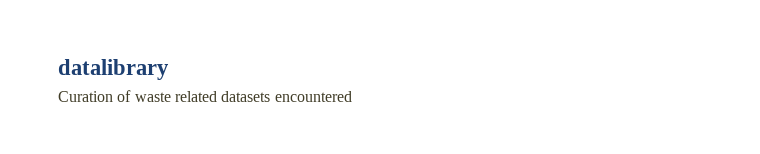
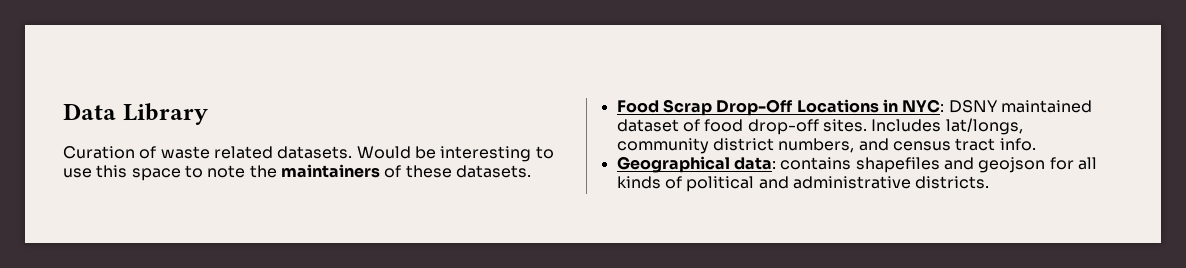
[58,59,169,80] datalibrary -> [63,103,208,125] Data Library
[221,91,352,102] datasets encountered -> [277,146,554,162] [63,164,531,181] [616,99,1092,116] [616,118,1023,135] [616,138,1036,154] [616,156,1097,173] [616,176,990,192] datasets. Would be interesting to use this space to note the maintainers of these datasets. // Food Scrap Drop-Off Locations in NYC: DSNY maintained dataset of food drop-off sites. Includes lat/longs, community district numbers, and census tract info. // Geographical data: contains shapefiles and geojson for all kinds of political and administrative districts.

